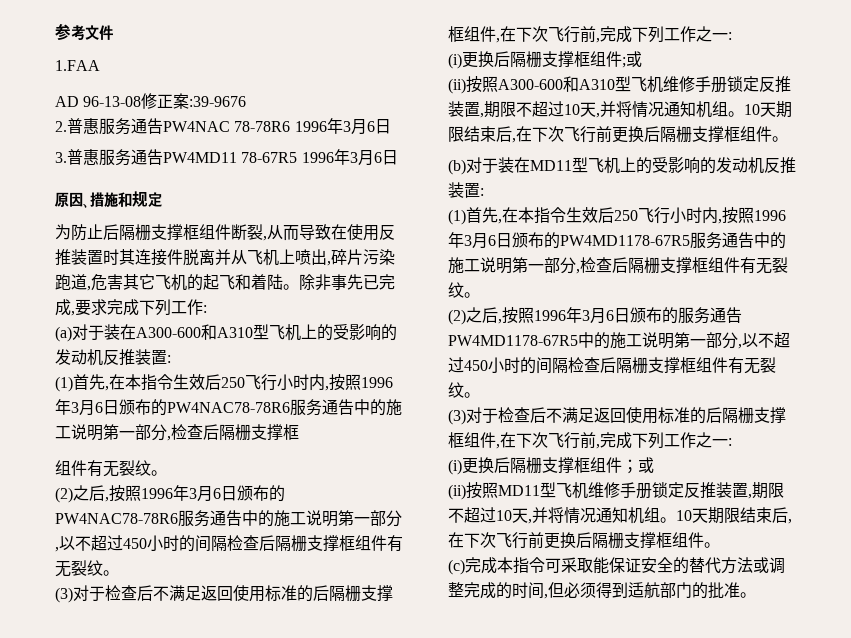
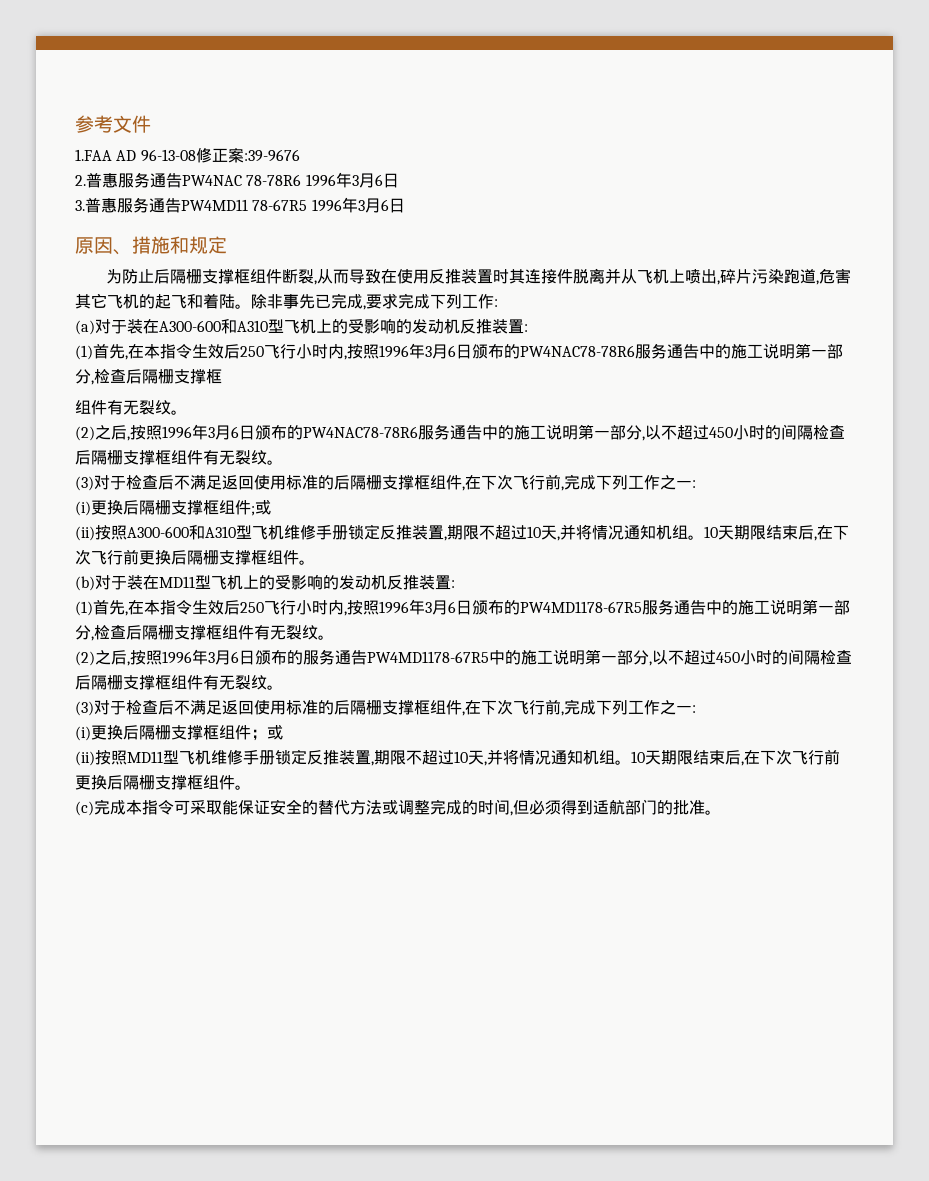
(100, 65) // -> (112, 155) none

